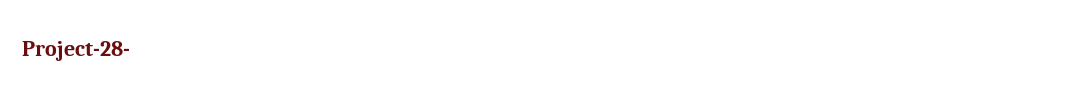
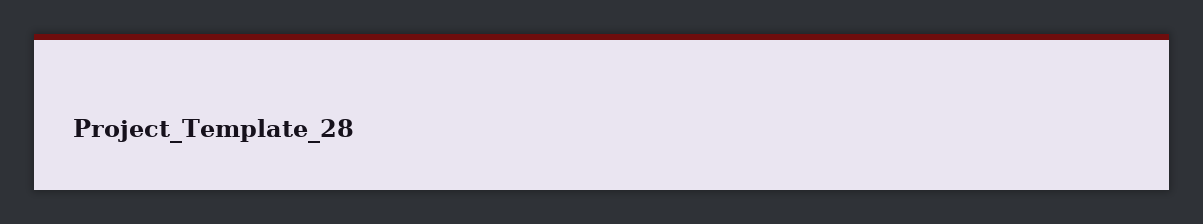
[22,41,130,61] Project-28- -> [73,119,354,143] Project_Template_28

